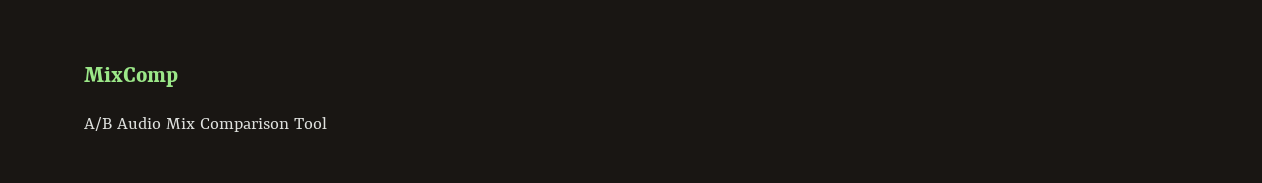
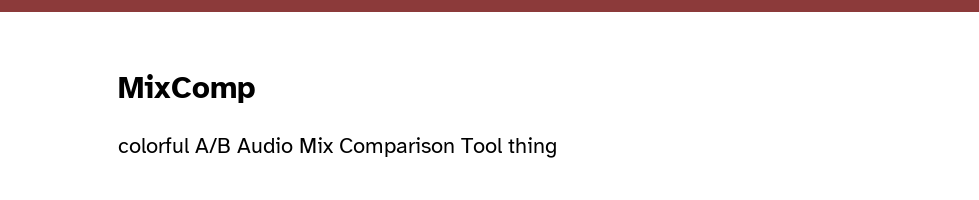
(178, 77) none -> [118,137,189,153] colorful
(327, 123) none -> [508,137,557,158] thing

